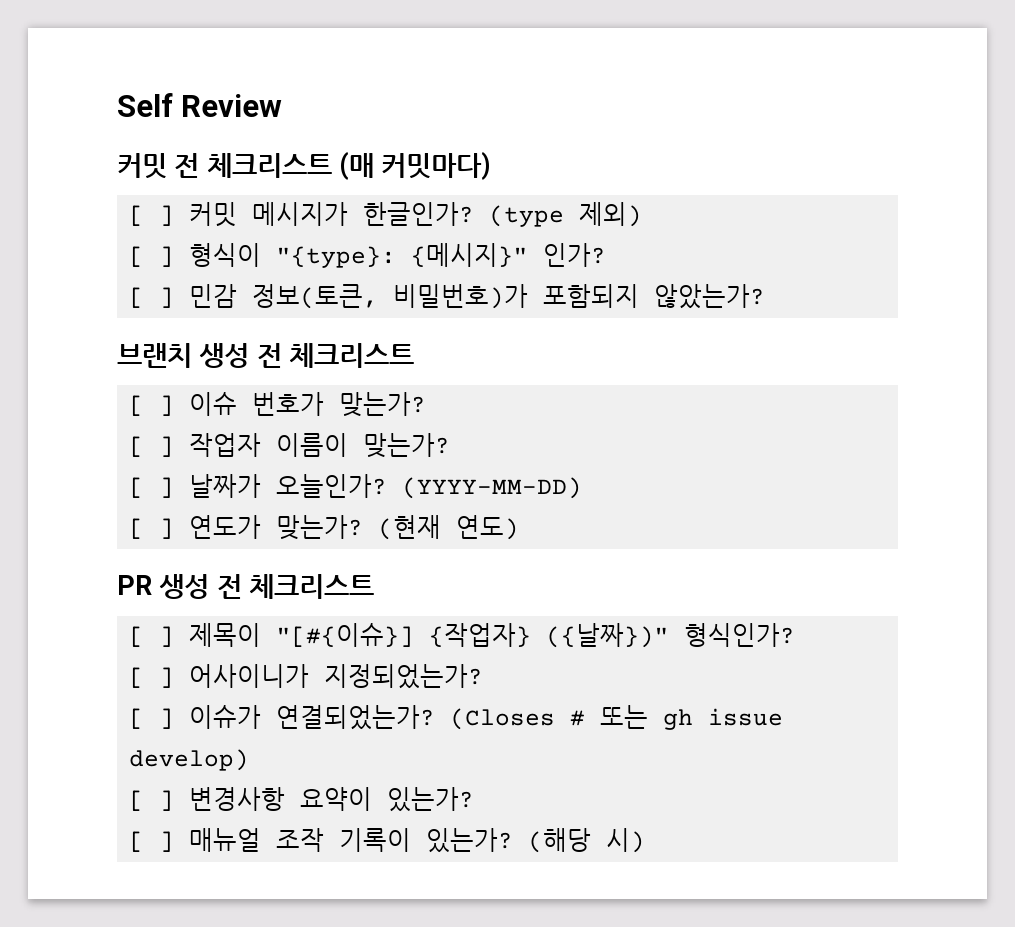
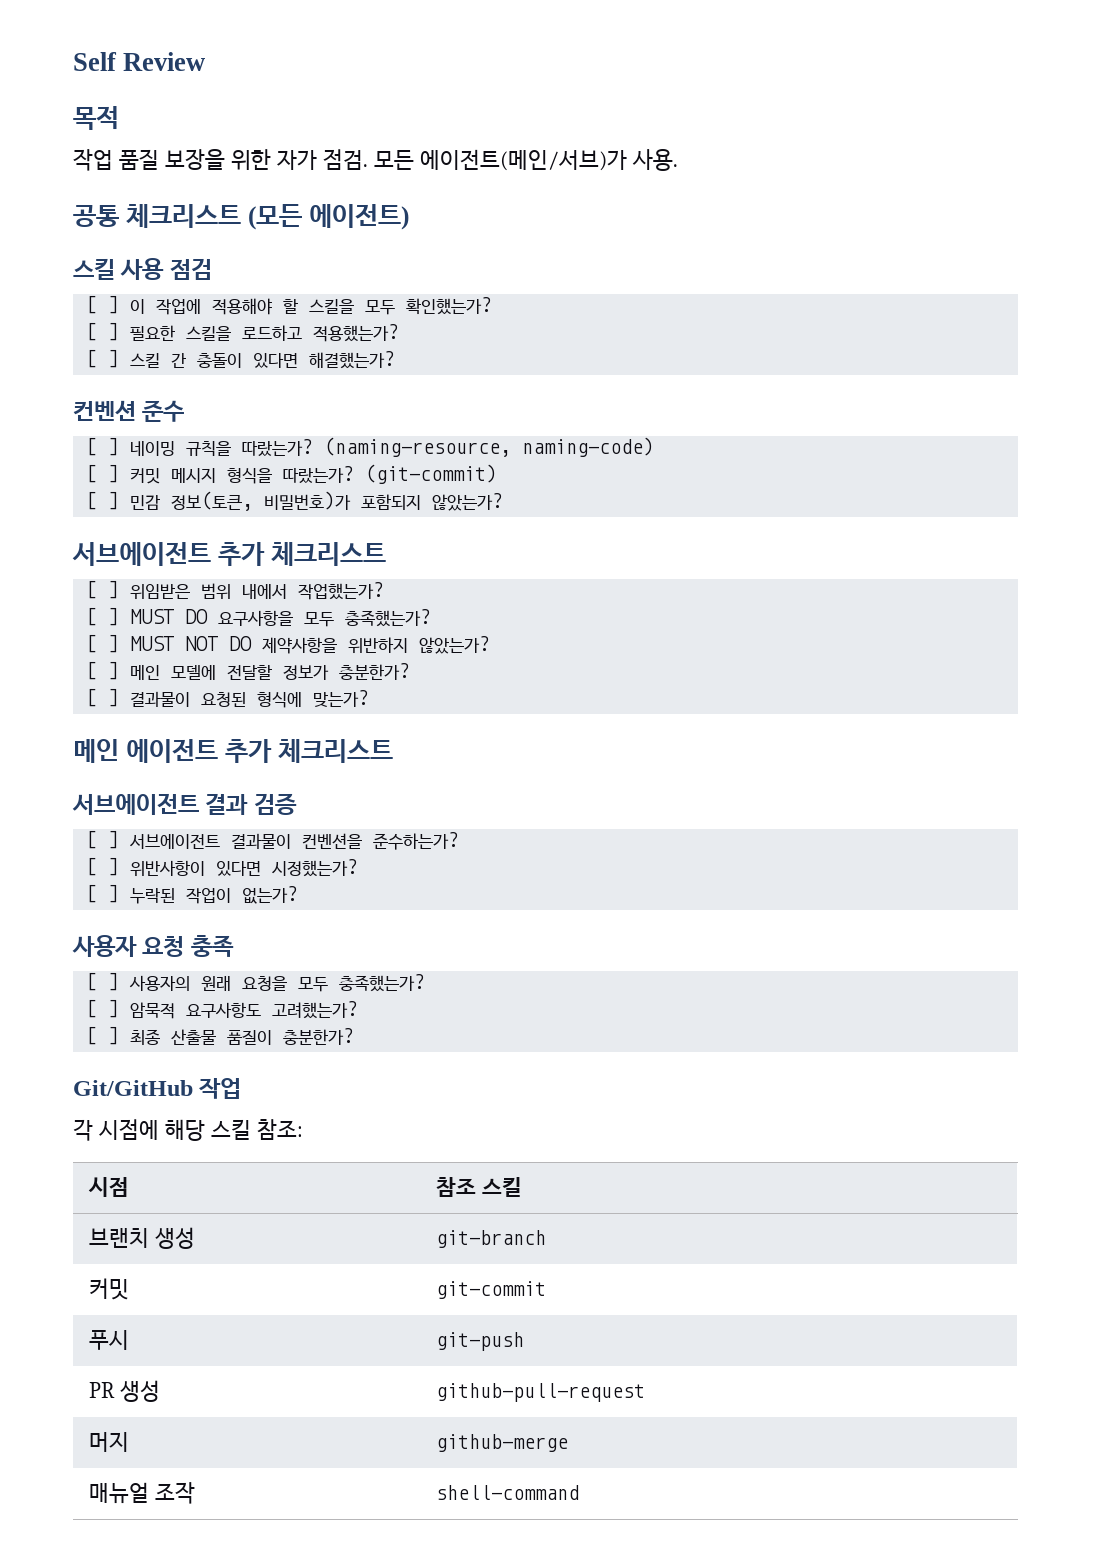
[117,151,492,180] [129,202,642,227] [129,243,606,268] 커밋 전 체크리스트 (매 커밋마다) // [ ] 커밋 메시지가 한글인가? (type 제외) // [ ] 형식이 "{type}: {메시지}" 인가? -> [73,106,119,130] [73,149,678,171] [73,204,409,230] [73,258,212,280] [86,295,493,315] [86,322,400,342] [86,349,396,369] [73,400,185,422] [86,437,655,457] [86,464,498,484] 목적 // 작업 품질 보장을 위한 자가 점검. 모든 에이전트(메인/서브)가 사용. // 공통 체크리스트 (모든 에이전트) // 스킬 사용 점검 // [ ] 이 작업에 적용해야 할 스킬을 모두 확인했는가? // [ ] 필요한 스킬을 로드하고 적용했는가? // [ ] 스킬 간 충돌이 있다면 해결했는가? // 컨벤션 준수 // [ ] 네이밍 규칙을 따랐는가? (naming-resource, naming-code) // [ ] 커밋 메시지 형식을 따랐는가? (git-commit)
[117,343,414,368] [129,392,426,417] [129,433,450,458] [129,474,582,499] [129,515,519,540] [117,574,374,599] [129,623,795,648] [129,664,483,689] [129,705,783,730] [129,749,249,771] [129,787,474,812] [129,828,645,853] 브랜치 생성 전 체크리스트 // [ ] 이슈 번호가 맞는가? // [ ] 작업자 이름이 맞는가? // [ ] 날짜가 오늘인가? (YYYY-MM-DD) // [ ] 연도가 맞는가? (현재 연도) // PR 생성 전 체크리스트 // [ ] 제목이 "[#{이슈}] {작업자} ({날짜})" 형식인가? // [ ] 어사이니가 지정되었는가? // [ ] 이슈가 연결되었는가? (Closes # 또는 gh issue develop) // [ ] 변경사항 요약이 있는가? // [ ] 매뉴얼 조작 기록이 있는가? (해당 시) -> [72,542,386,566] [86,580,385,600] [86,607,432,627] [86,634,491,654] [86,661,411,680] [86,688,370,708] [73,739,393,763] [72,793,297,815] [86,830,460,850] [86,857,359,877] [86,884,299,904] [72,935,234,957] [86,972,426,992] [86,999,359,1019] [86,1026,355,1045] [73,1078,242,1099] [73,1119,303,1141] [88,1177,130,1197] [436,1177,523,1197] [89,1227,196,1249] [436,1230,547,1248] [89,1278,130,1300] [436,1281,547,1299] [89,1330,130,1350] [436,1332,525,1351] [89,1380,161,1402] [436,1383,646,1402] [89,1432,130,1452] [436,1434,569,1452] [89,1482,196,1504] [436,1485,580,1500] 서브에이전트 추가 체크리스트 // [ ] 위임받은 범위 내에서 작업했는가? // [ ] MUST DO 요구사항을 모두 충족했는가? // [ ] MUST NOT DO 제약사항을 위반하지 않았는가? // [ ] 메인 모델에 전달할 정보가 충분한가? // [ ] 결과물이 요청된 형식에 맞는가? // 메인 에이전트 추가 체크리스트 // 서브에이전트 결과 검증 // [ ] 서브에이전트 결과물이 컨벤션을 준수하는가? // [ ] 위반사항이 있다면 시정했는가? // [ ] 누락된 작업이 없는가? // 사용자 요청 충족 // [ ] 사용자의 원래 요청을 모두 충족했는가? // [ ] 암묵적 요구사항도 고려했는가? // [ ] 최종 산출물 품질이 충분한가? // Git/GitHub 작업 // 각 시점에 해당 스킬 참조: // 시점 | 참조 스킬 // 브랜치 생성 | git-branch // 커밋 | git-commit // 푸시 | git-push // PR 생성 | github-pull-request // 머지 | github-merge // 매뉴얼 조작 | shell-command

